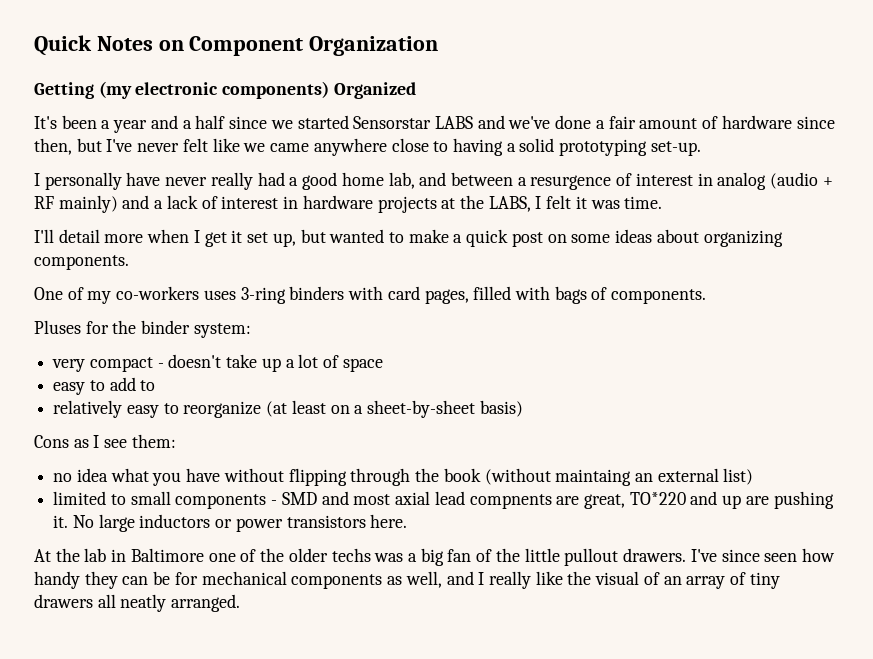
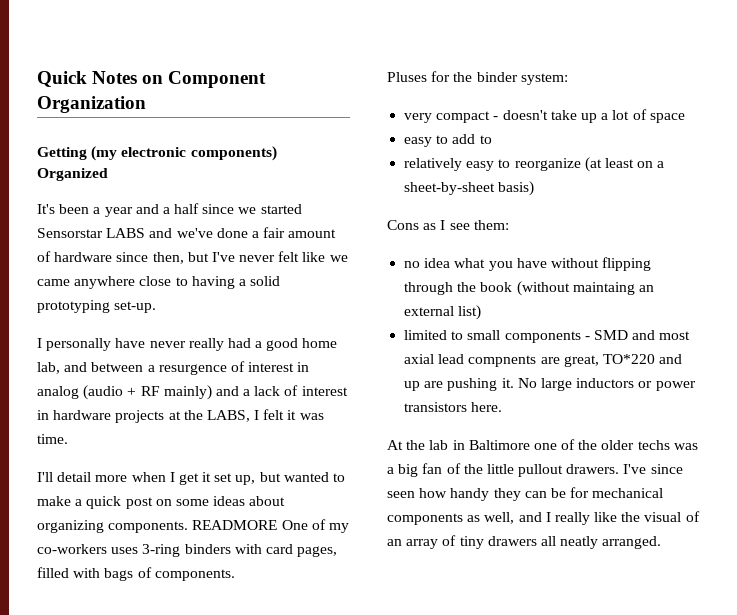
(129, 262) // -> [192,520,278,530] READMORE

